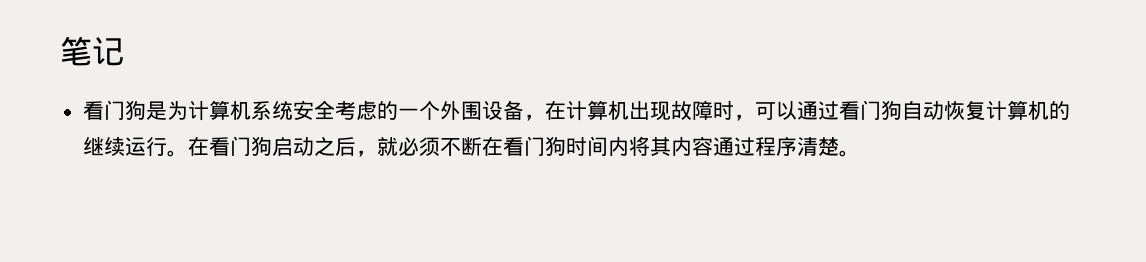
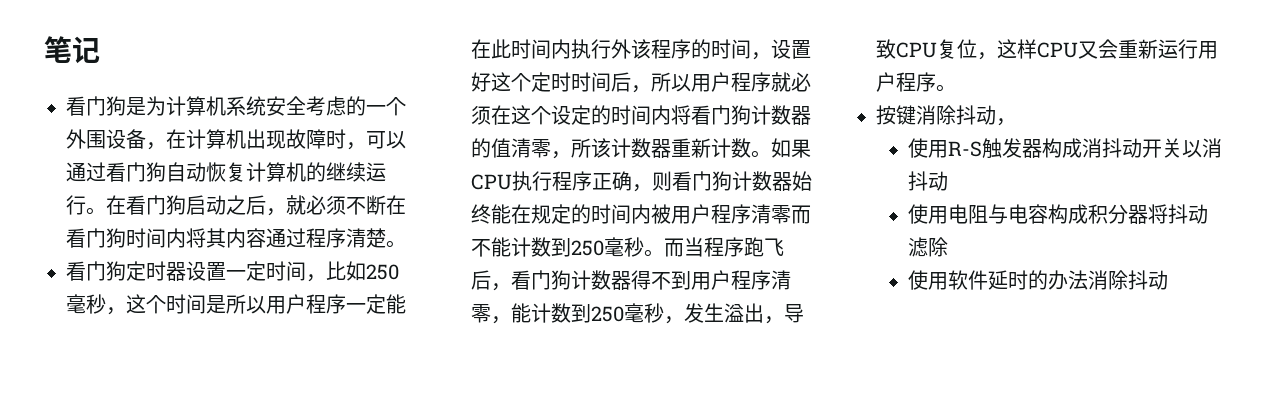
(860, 153) none -> [66,261,399,282] [66,294,406,315] [471,39,811,60] [471,72,811,93] [471,105,811,125] [471,138,811,159] [471,171,812,192] [471,204,811,224] [471,237,784,257] [471,270,791,291] [471,303,804,324] [876,39,1218,60] [876,72,956,92] [876,105,1016,126] [908,138,1223,159] [908,171,949,191] [908,204,1209,224] [908,237,949,257] [908,270,1169,290] // 看门狗定时器设置一定时间，比如250毫秒，这个时间是所以用户程序一定能在此时间内执行外该程序的时间，设置好这个定时时间后，所以用户程序就必须在这个设定的时间内将看门狗计数器的值清零，所该计数器重新计数。如果CPU执行程序正确，则看门狗计数器始终能在规定的时间内被用户程序清零而不能计数到250毫秒。而当程序跑飞后，看门狗计数器得不到用户程序清零，能计数到250毫秒，发生溢出，导致CPU复位，这样CPU又会重新运行用户程序。 // 按键消除抖动， // 使用R-S触发器构成消抖动开关以消抖动 // 使用电阻与电容构成积分器将抖动滤除 // 使用软件延时的办法消除抖动

